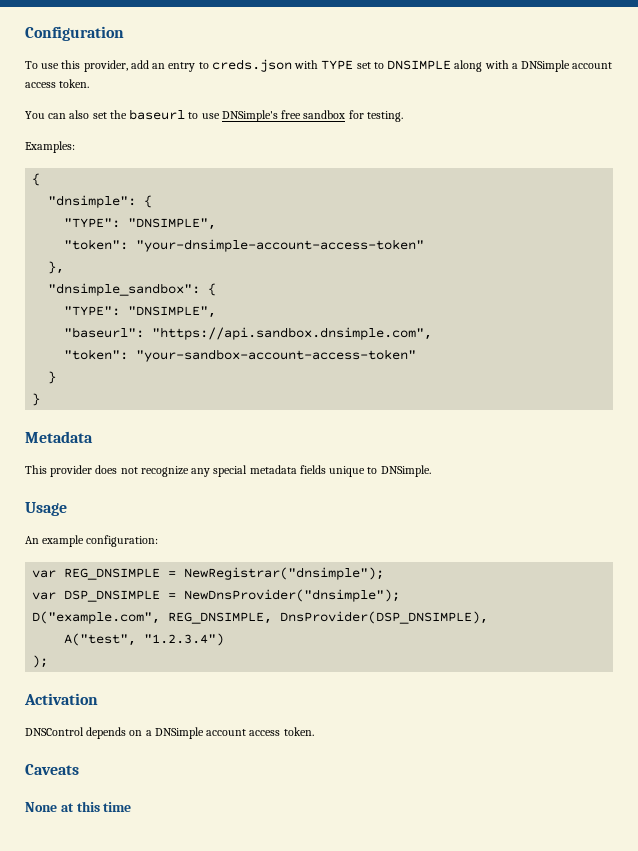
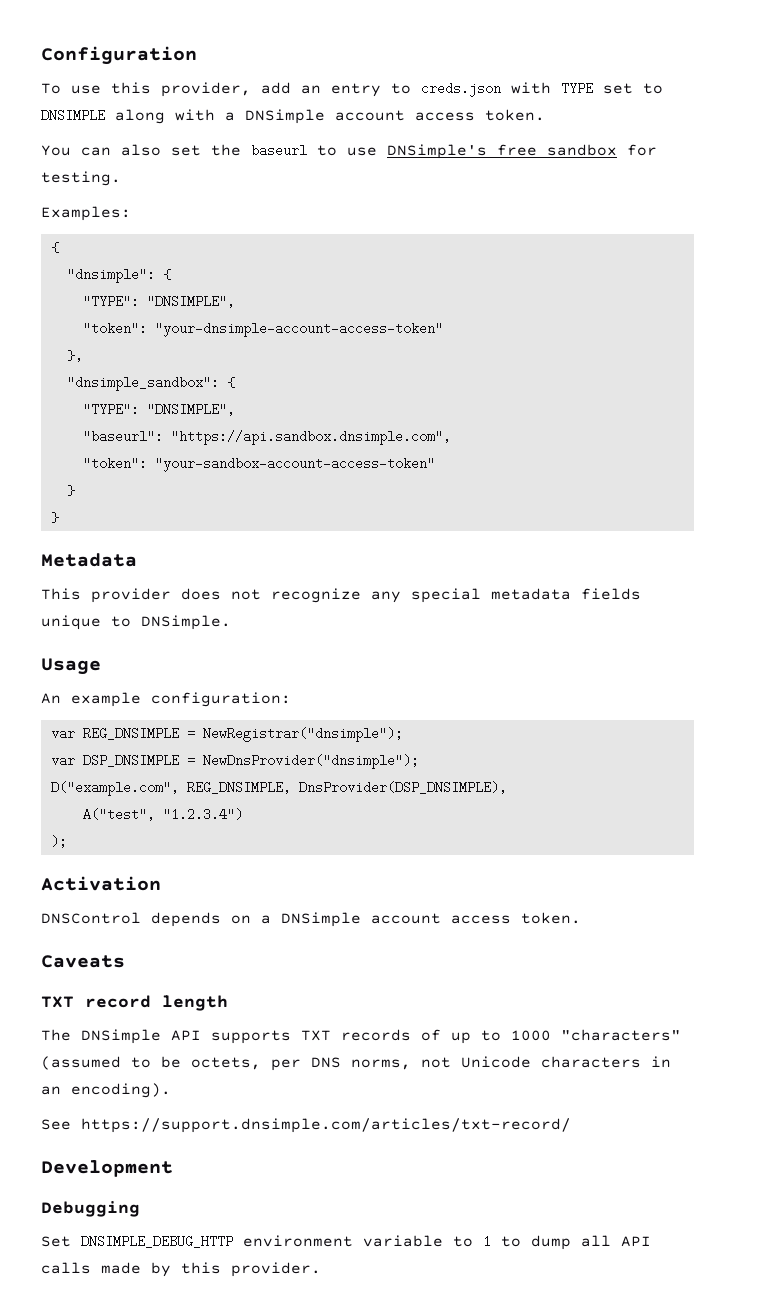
[25,801,132,812] None at this time -> [41,995,228,1011] [41,1029,681,1044] [41,1056,671,1071] [41,1083,171,1098] [41,1118,571,1133] [41,1160,173,1177] [41,1201,140,1217] [41,1235,651,1250] [41,1262,321,1277] TXT record length // The DNSimple API supports TXT records of up to 1000 "characters" (assumed to be octets, per DNS norms, not Unicode characters in an encoding). // See https://support.dnsimple.com/articles/txt-record/ // Development // Debugging // Set DNSIMPLE_DEBUG_HTTP environment variable to 1 to dump all API calls made by this provider.

